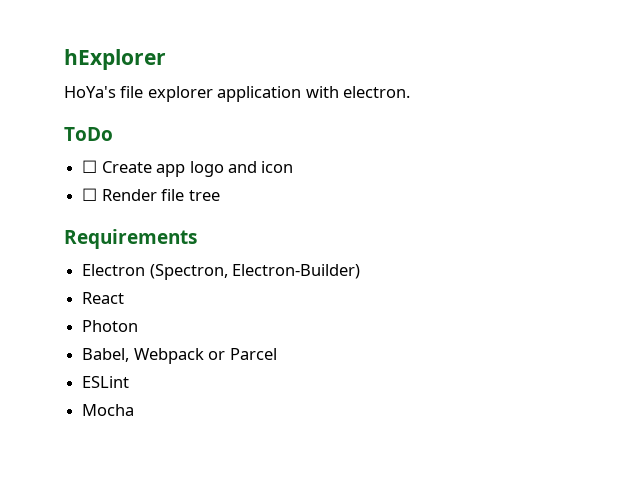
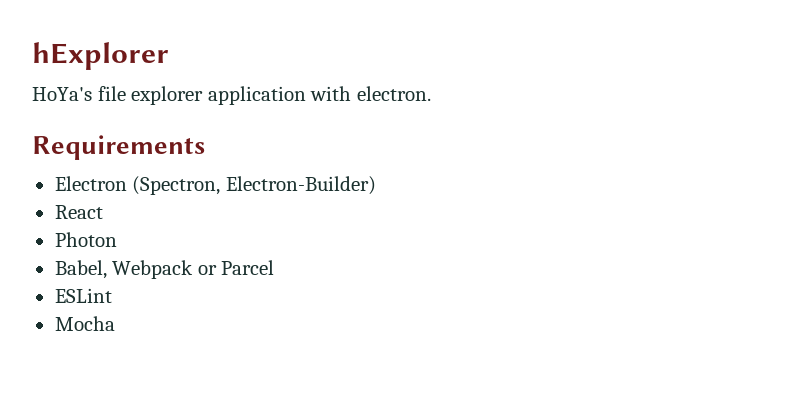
[64,127,113,141] [82,160,294,177] [82,188,220,201] // ToDo // ☐ Create app logo and icon // ☐ Render file tree -> (431, 93) none

